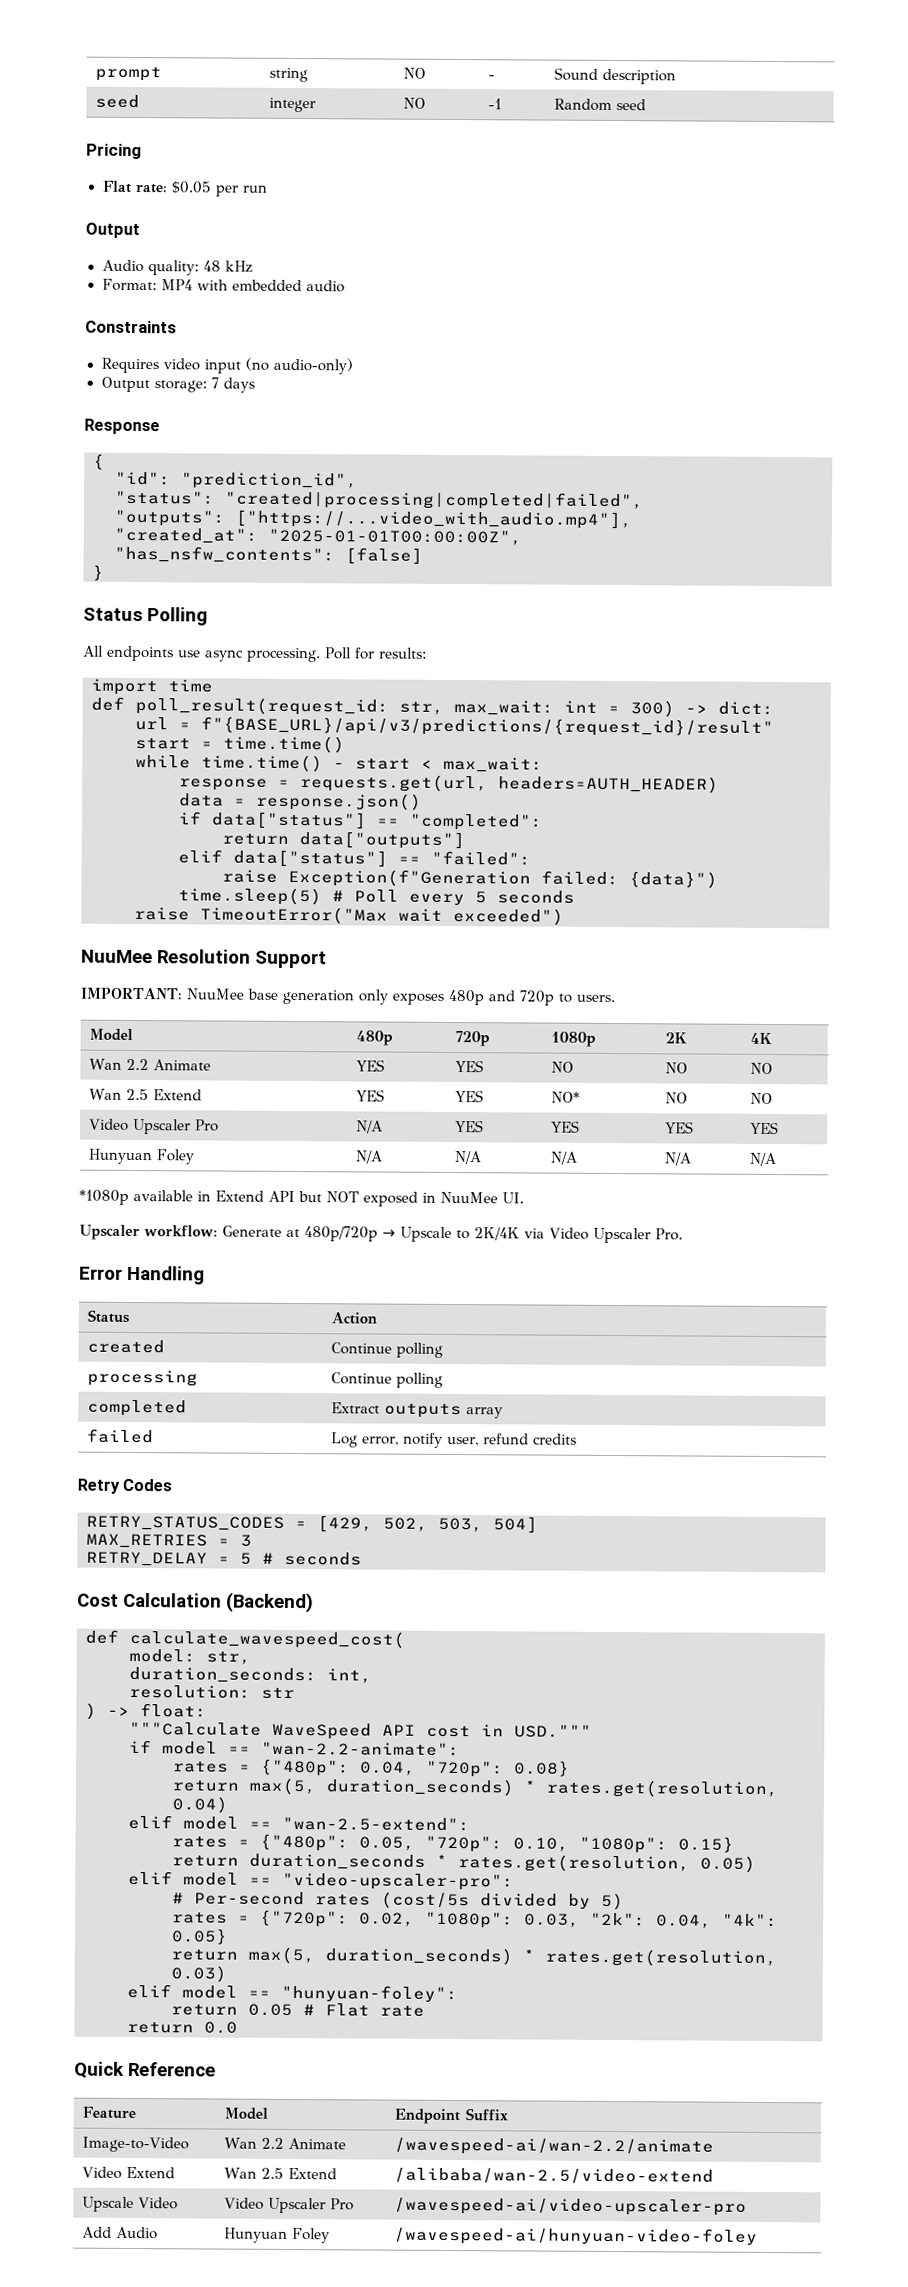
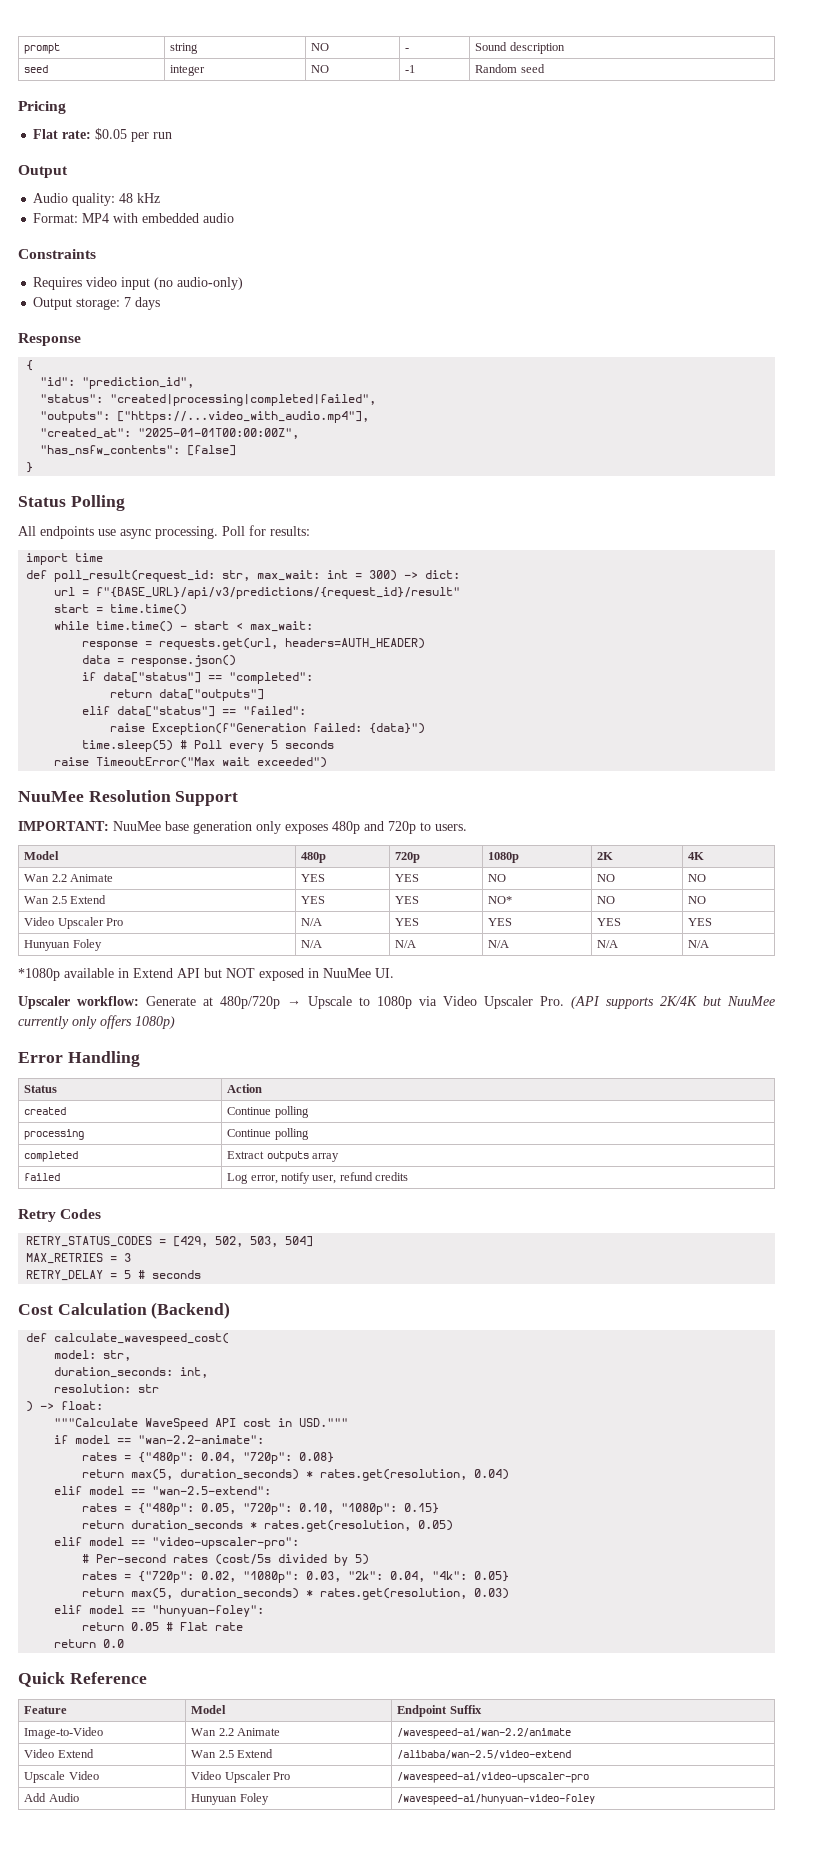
[474,1227,520,1241] 2K/4K -> [377,996,412,1009] 1080p
(683, 1234) none -> [571,996,775,1009] [18,1015,175,1029] (API supports 2K/4K but NuuMee currently only offers 1080p)

